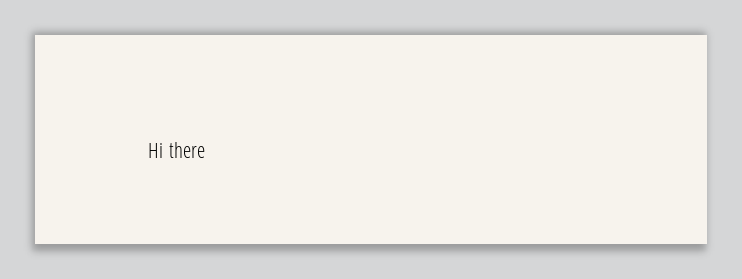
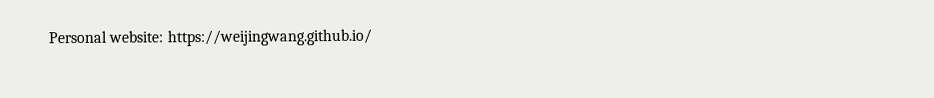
[148,142,205,158] Hi there -> [48,28,372,47] Personal website: https://weijingwang.github.io/

